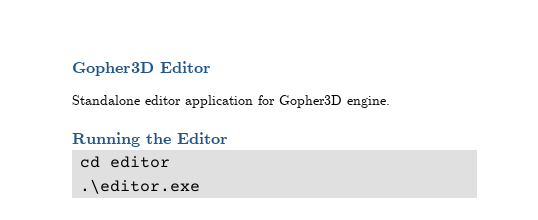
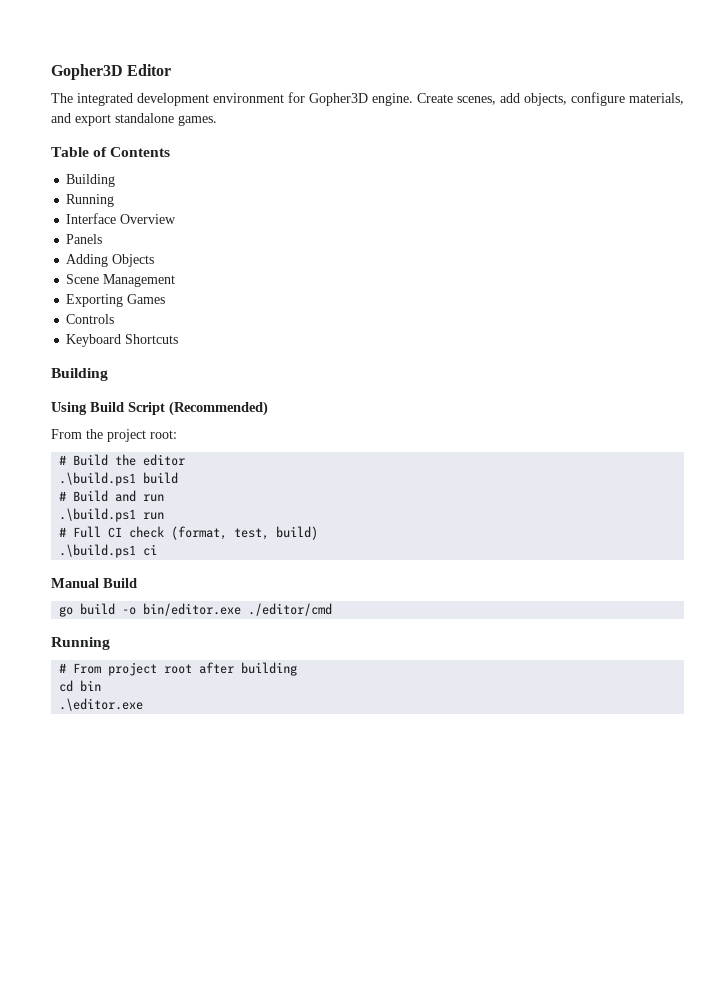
[72,95,253,108] Standalone editor application -> [51,93,284,106] The integrated development environment
[72,132,228,147] // Running the Editor -> [417,92,684,106] [51,113,217,126] [51,147,171,157] [66,174,116,187] [66,194,115,207] [66,213,177,224] [66,234,103,244] [66,254,155,267] [66,274,176,287] [66,294,166,307] [66,314,115,324] [66,334,179,347] [51,368,108,381] [51,401,268,416] [51,429,177,442] [59,454,186,466] [59,472,179,486] [59,490,165,502] [59,508,165,522] [59,526,319,540] [59,544,158,558] [51,578,137,588] [59,603,333,617] [51,637,110,650] [59,662,298,676] Create scenes, add objects, configure materials, and export standalone games. // Table of Contents // Building // Running // Interface Overview // Panels // Adding Objects // Scene Management // Exporting Games // Controls // Keyboard Shortcuts // Building // Using Build Script (Recommended) // From the project root: // # Build the editor // .\build.ps1 build // # Build and run // .\build.ps1 run // # Full CI check (format, test, build) // .\build.ps1 ci // Manual Build // go build -o bin/editor.exe ./editor/cmd // Running // # From project root after building
[110,156,171,168] editor -> [80,680,102,692] bin

